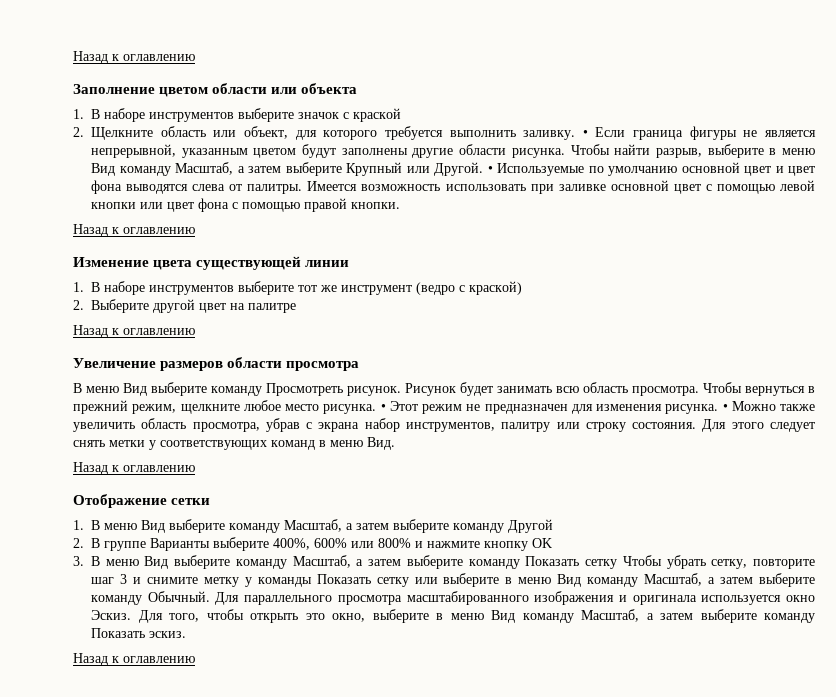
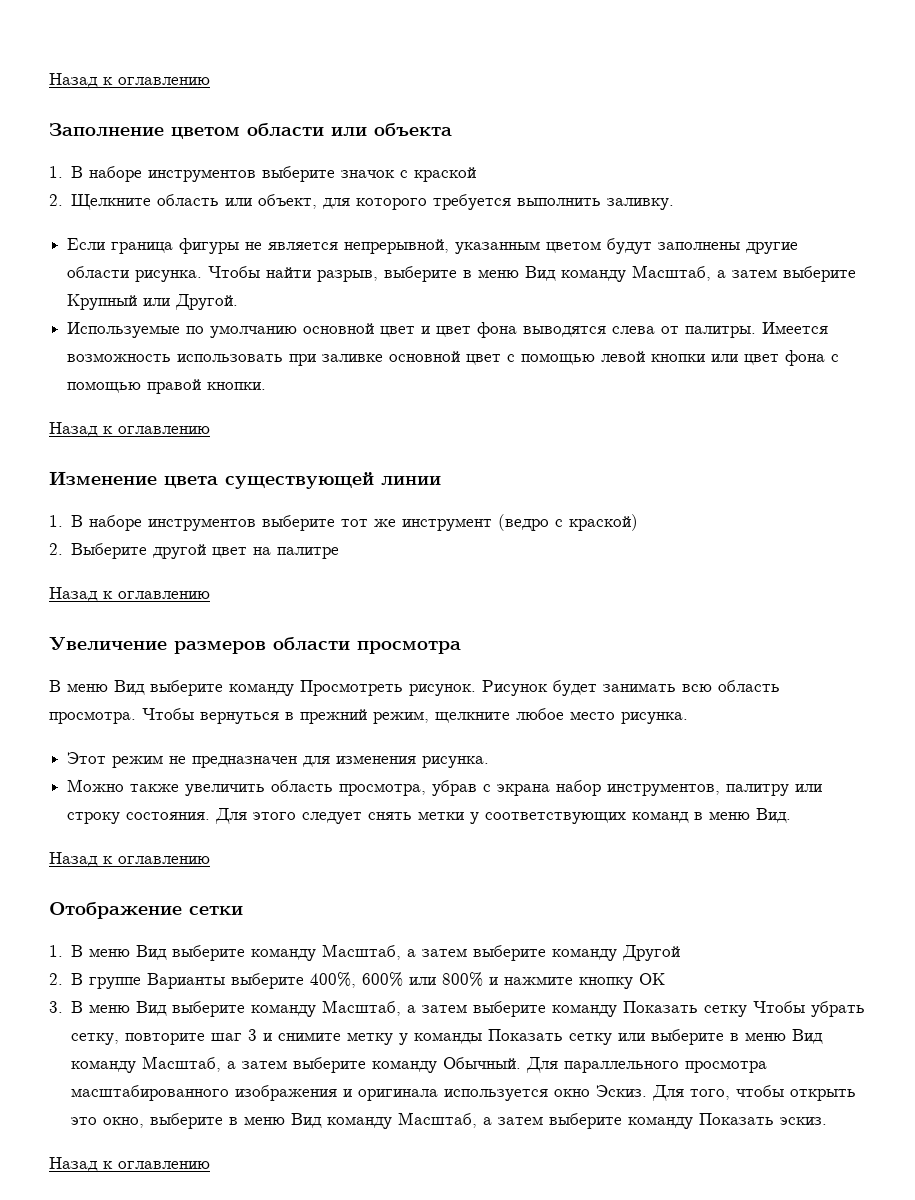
[582,130,588,137] • -> (675, 204) //
[487,166,493,173] • -> (239, 302) //
[380,404,386,411] • -> (688, 718) //
[722,404,728,411] • -> (490, 762) //

